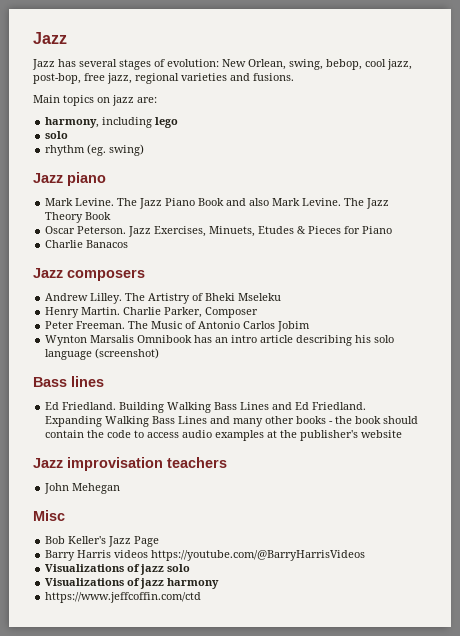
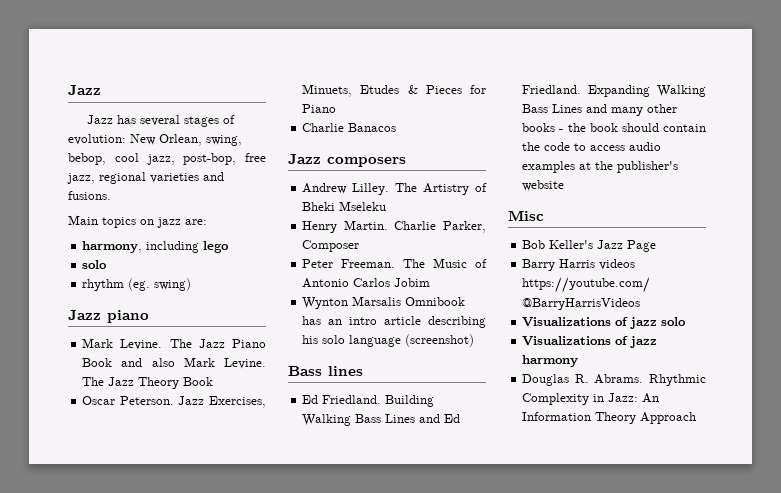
[33,457,227,471] [44,483,121,494] // Jazz improvisation teachers // John Mehegan -> (565, 185) none
[45,592,202,603] https://www.jeffcoffin.com/ctd -> [522,374,706,386] [522,393,660,405] [522,412,697,424] Douglas R. Abrams. Rhythmic Complexity in Jazz: An Information Theory Approach

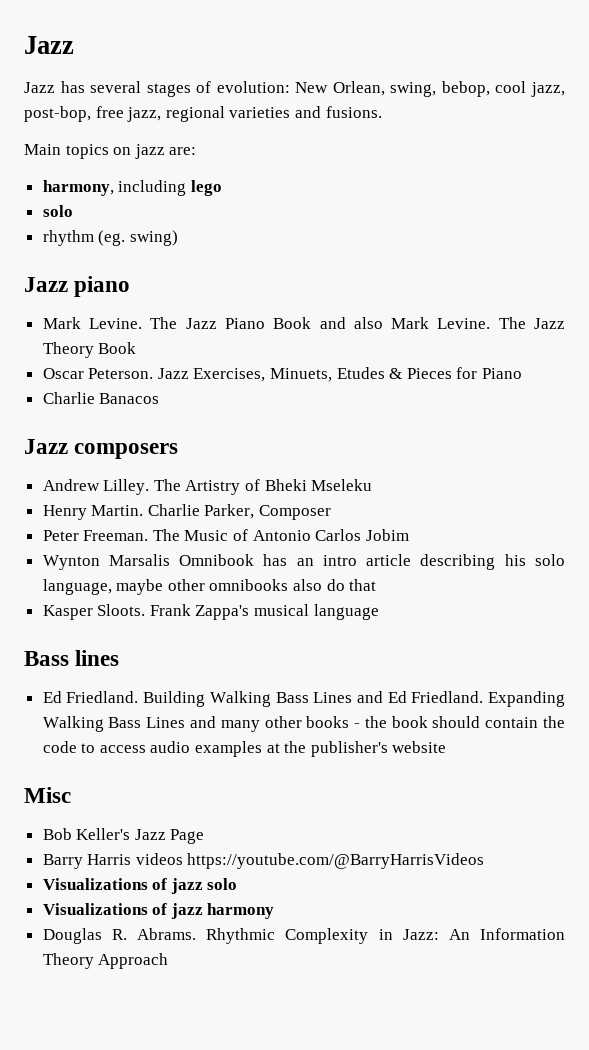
(346, 339) none -> [42,579,377,595] [42,604,310,620] language, maybe other omnibooks also do that // Kasper Sloots. Frank Zappa's musical
[405,334,475,347] (screenshot) -> (379, 612) none

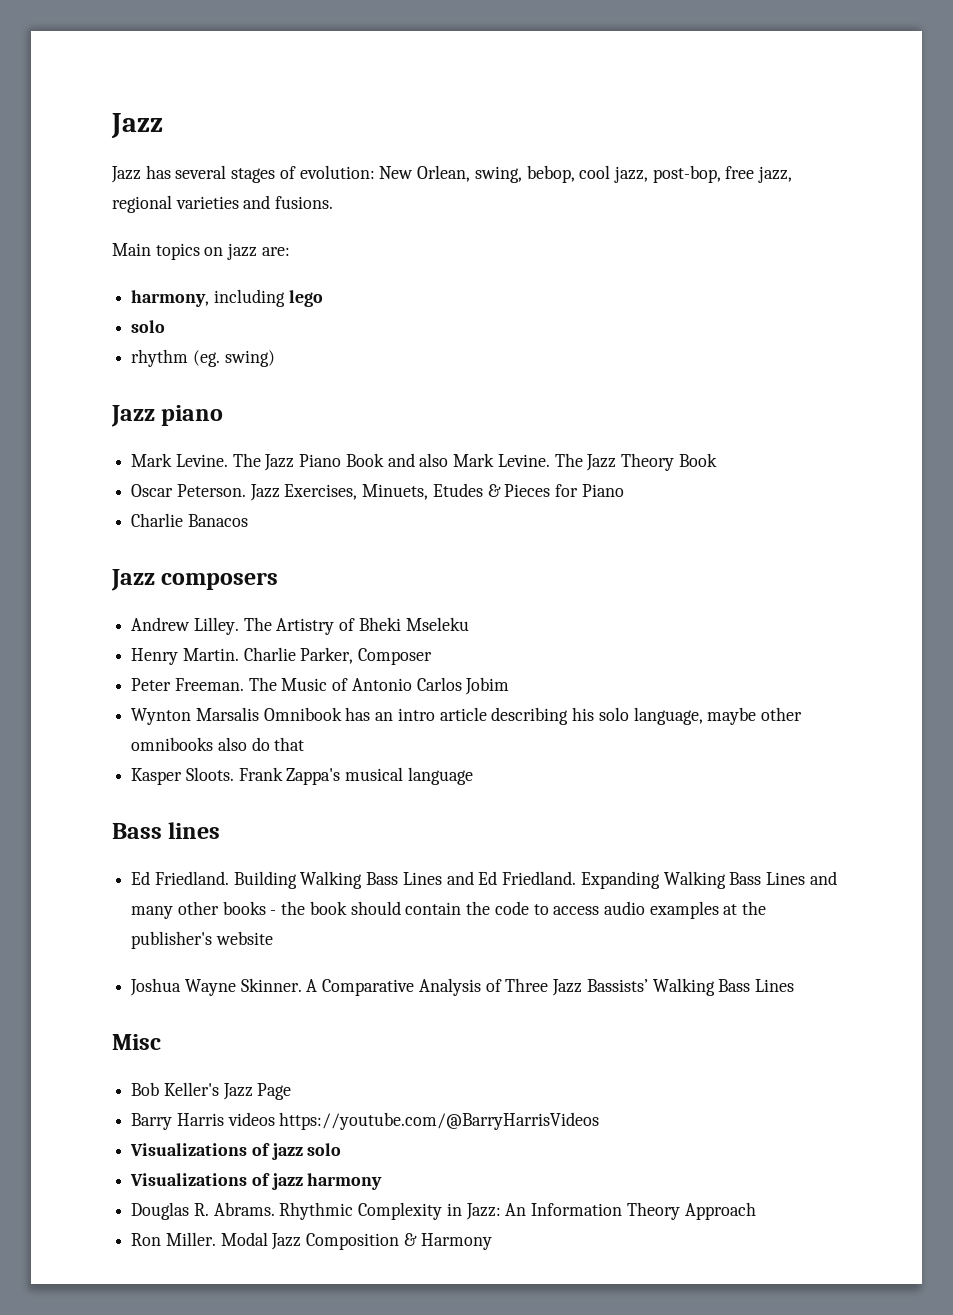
(447, 747) none -> [130,978,794,996] // Joshua Wayne Skinner. A Comparative Analysis of Three Jazz Bassists’ Walking Bass Lines
(169, 961) none -> [131,1232,492,1250] // Ron Miller. Modal Jazz Composition & Harmony

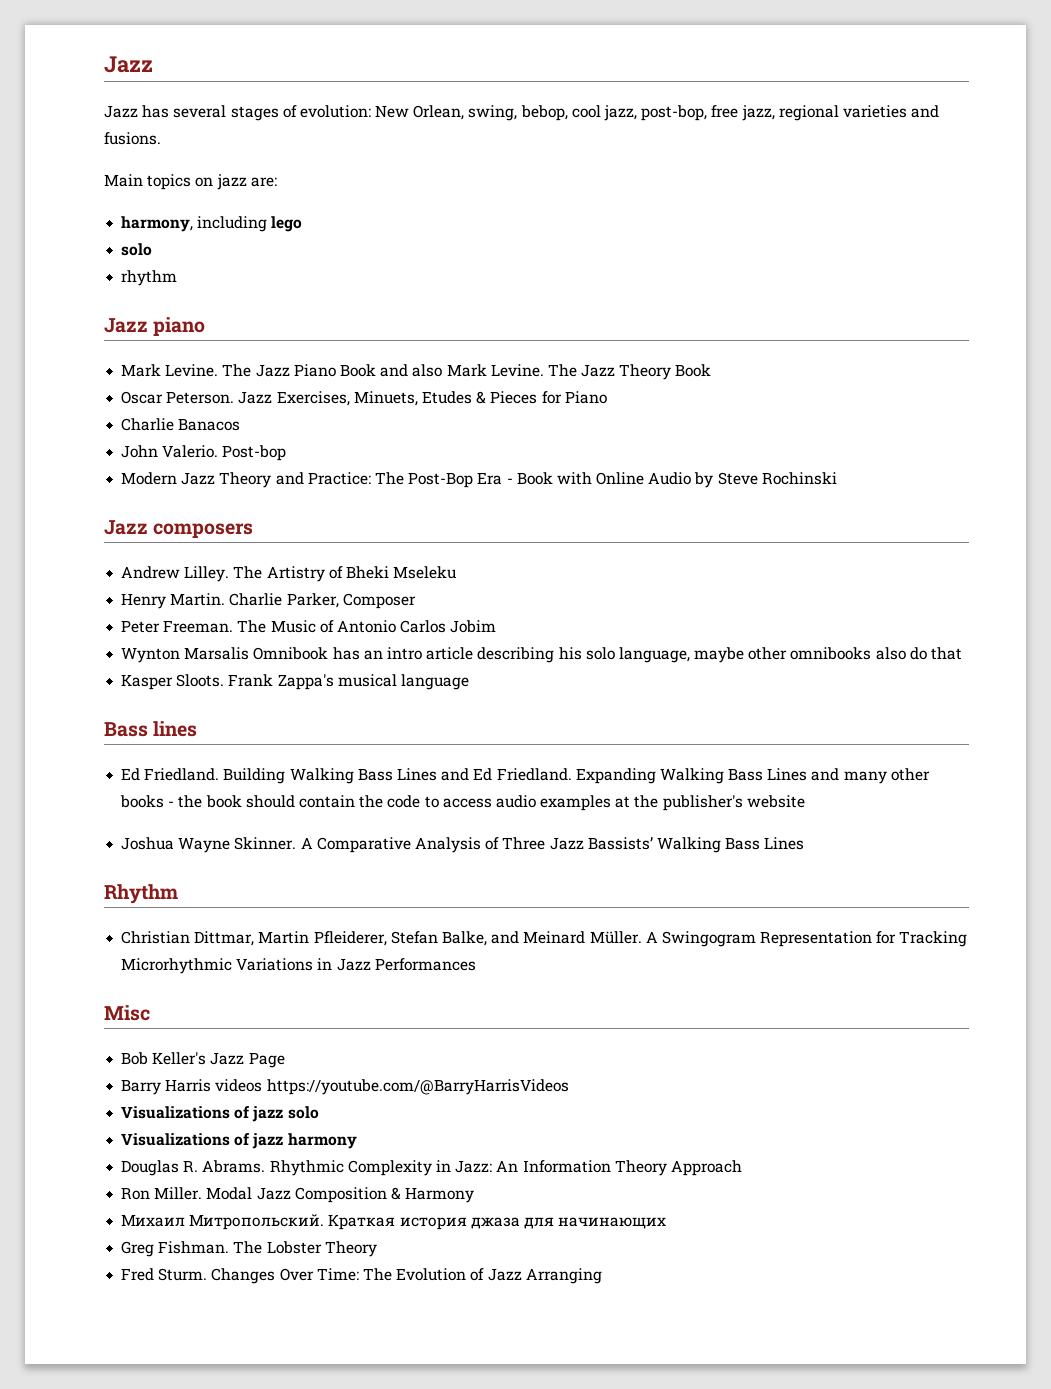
[192,350,275,367] (eg. swing) -> (178, 278) none
(248, 520) none -> [121,445,287,461] [121,472,837,488] // John Valerio. Post-bop // Modern Jazz Theory and Practice: The Post-Bop Era - Book with Online Audio by Steve Rochinski
(794, 985) none -> [104,884,178,904] [121,931,968,947] [121,958,476,974] // Rhythm // Christian Dittmar, Martin Pfleiderer, Stefan Balke, and Meinard Müller. A Swingogram Representation for Tracking Microrhythmic Variations in Jazz Performances
(492, 1241) none -> [121,1214,667,1230] [121,1241,377,1257] [121,1268,602,1284] // Михаил Митропольский. Краткая история джаза для начинающих // Greg Fishman. The Lobster Theory // Fred Sturm. Changes Over Time: The Evolution of Jazz Arranging

